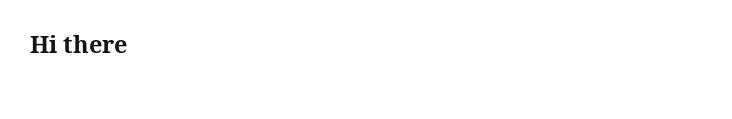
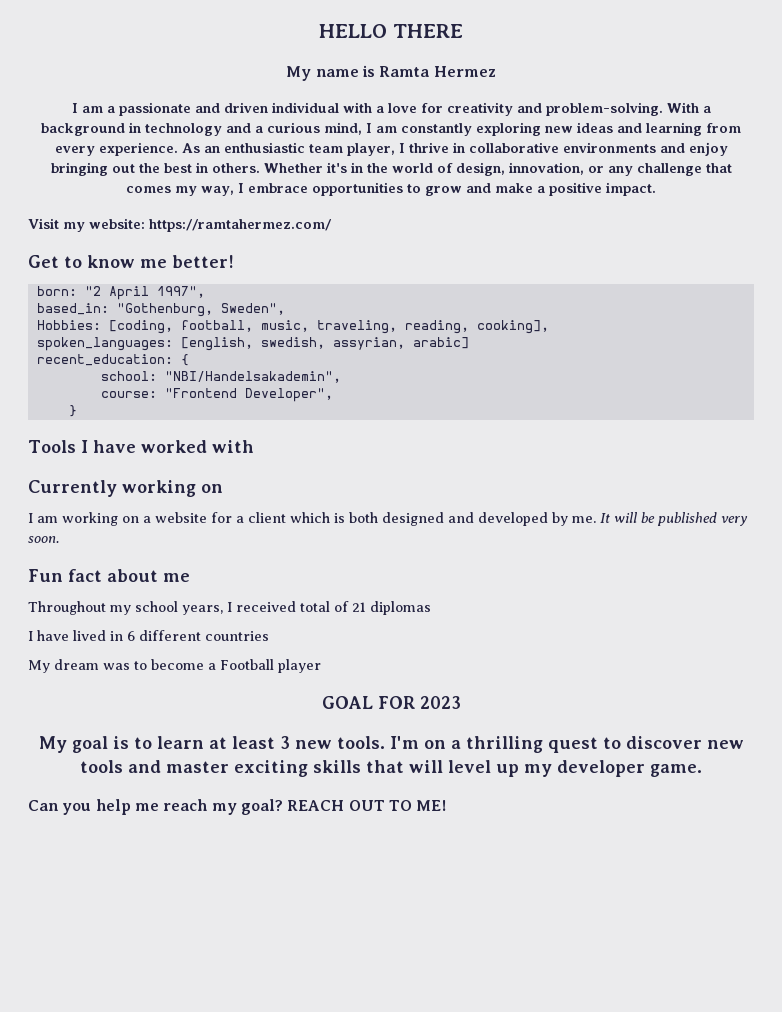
[30,35,128,53] Hi there -> [319,24,463,38] [286,65,496,81] [71,102,711,116] [41,122,741,136] [54,142,728,156] [50,162,732,176] [126,182,656,196] [28,218,332,232] [28,255,234,268] [36,286,205,300] [36,303,285,317] [36,320,549,334] [36,337,469,351] [36,354,189,366] [100,371,341,383] [100,388,333,402] [68,405,77,417] [28,440,254,453] [28,480,223,497] [28,512,748,526] [28,536,59,543] [28,569,190,582] [28,601,431,615] [28,630,269,641] [28,659,321,673] [321,696,461,709] [38,736,744,753] [80,760,702,777] [28,799,447,815] HELLO THERE // My name is Ramta Hermez // I am a passionate and driven individual with a love for creativity and problem-solving. With a background in technology and a curious mind, I am constantly exploring new ideas and learning from every experience. As an enthusiastic team player, I thrive in collaborative environments and enjoy bringing out the best in others. Whether it's in the world of design, innovation, or any challenge that comes my way, I embrace opportunities to grow and make a positive impact. // Visit my website: https://ramtahermez.com/ // Get to know me better! // born: "2 April 1997", // based_in: "Gothenburg, Sweden", // Hobbies: [coding, football, music, traveling, reading, cooking], // spoken_languages: [english, swedish, assyrian, arabic] // recent_education: { // school: "NBI/Handelsakademin", // course: "Frontend Developer", // } // Tools I have worked with // Currently working on // I am working on a website for a client which is both designed and developed by me. It will be published very soon. // Fun fact about me // Throughout my school years, I received total of 21 diplomas // I have lived in 6 different countries // My dream was to become a Football player // GOAL FOR 2023 // My goal is to learn at least 3 new tools. I'm on a thrilling quest to discover new tools and master exciting skills that will level up my developer game. // Can you help me reach my goal? REACH OUT TO ME!

